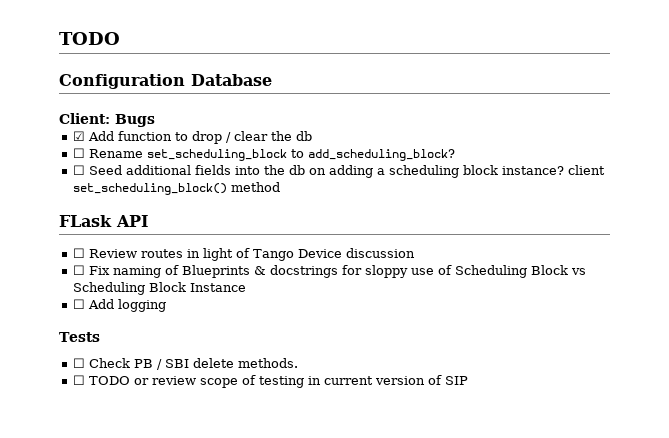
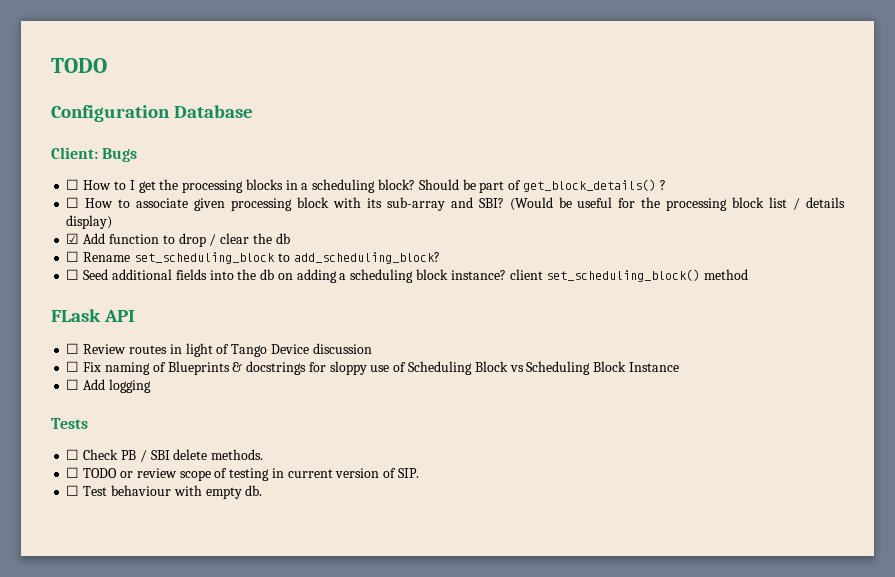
(155, 120) none -> [66,179,666,193] [66,197,845,211] [66,215,113,229] // ☐ How to I get the processing blocks in a scheduling block? Should be part of get_block_details() ? // ☐ How to associate given processing block with its sub-array and SBI? (Would be useful for the processing block list / details display)
[444,376,468,385] SIP -> [397,468,419,478] [66,485,263,499] SIP. // ☐ Test behaviour with empty db.

